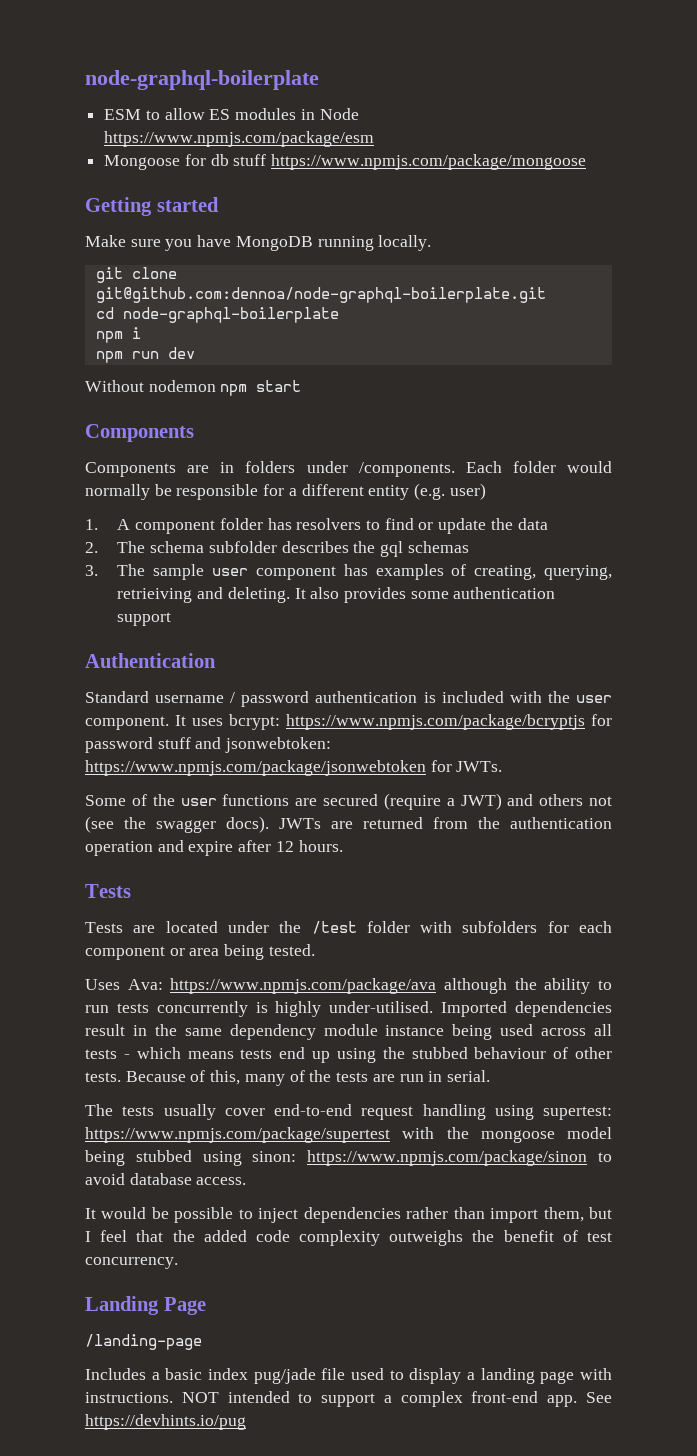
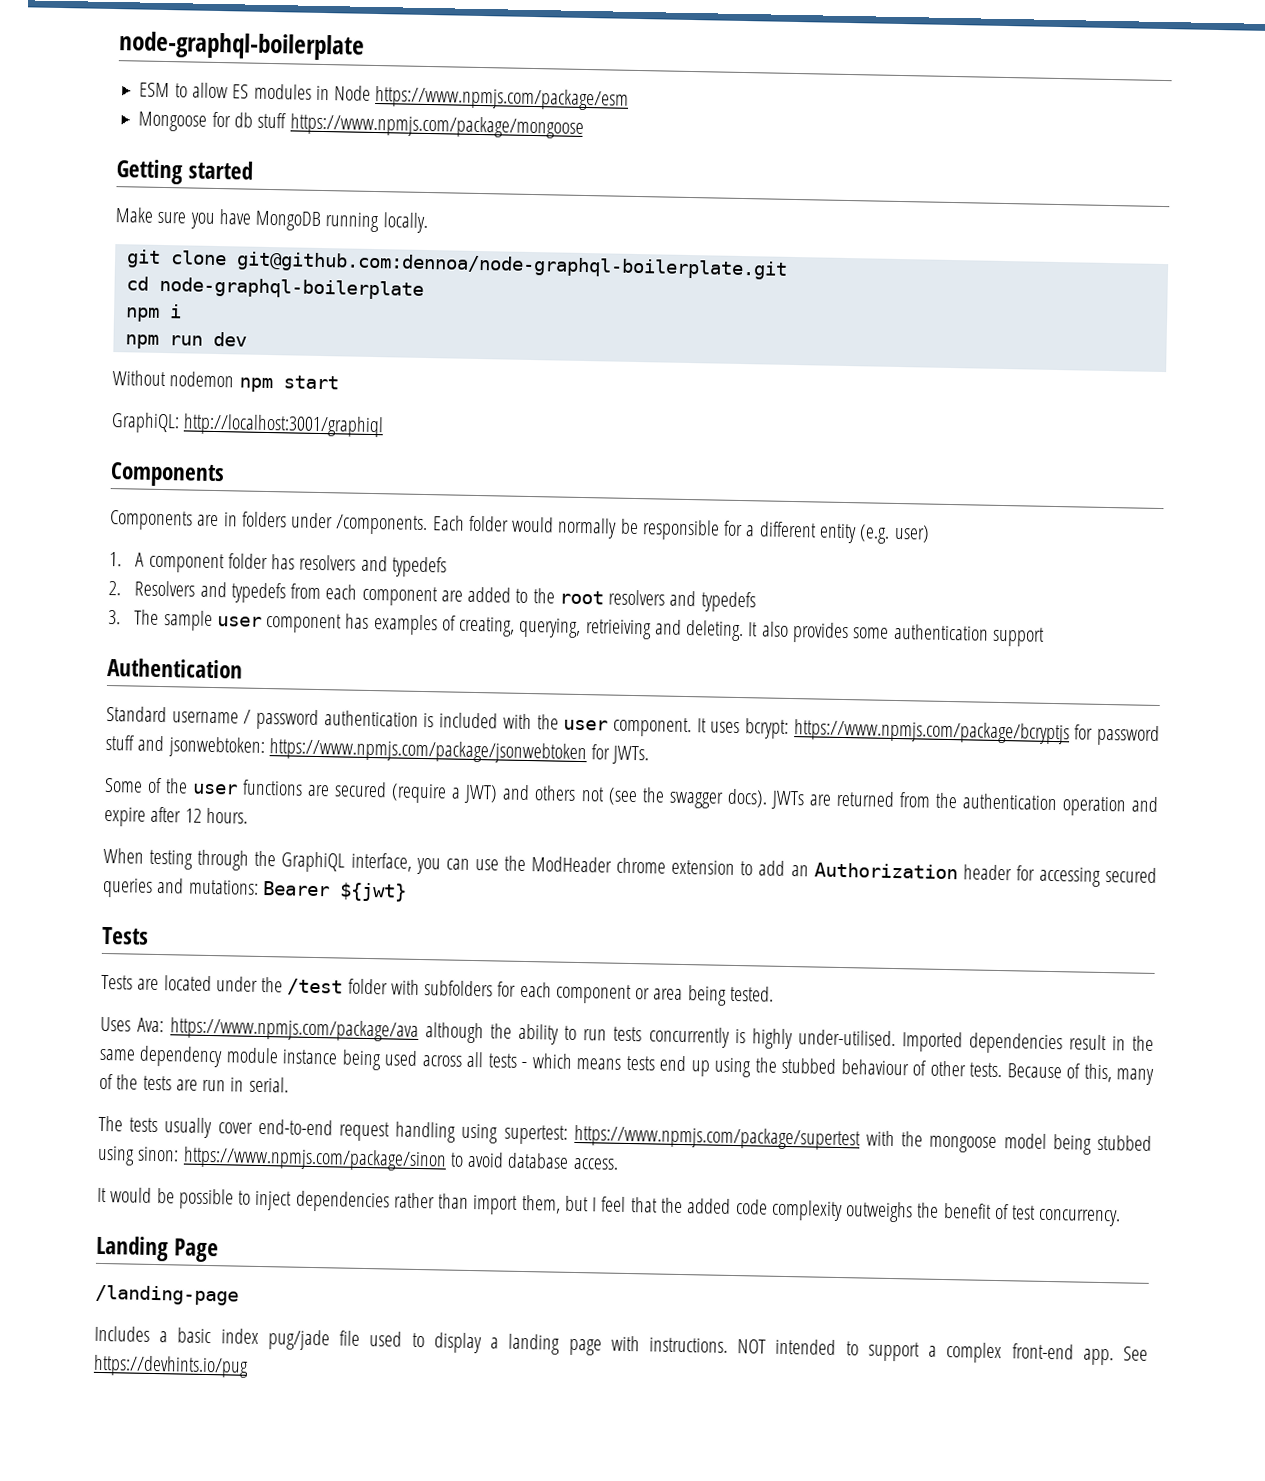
(302, 386) none -> [111,412,385,438] // GraphiQL: http://localhost:3001/graphiql
[366,518,548,534] [85,541,469,557] to find or update the data // 2. The schema subfolder describes the gql schemas -> [360,555,447,578] [108,580,756,613] and typedefs // 2. Resolvers and typedefs from each component are added to the root resolvers and typedefs
(343, 846) none -> [103,847,1158,887] [102,877,407,902] // When testing through the GraphiQL interface, you can use the ModHeader chrome extension to add an Authorization header for accessing secured queries and mutations: Bearer ${jwt}

